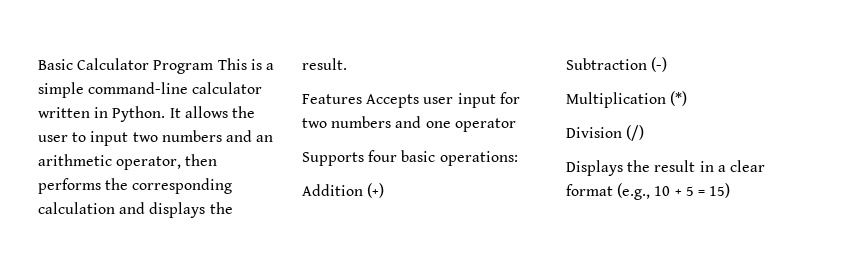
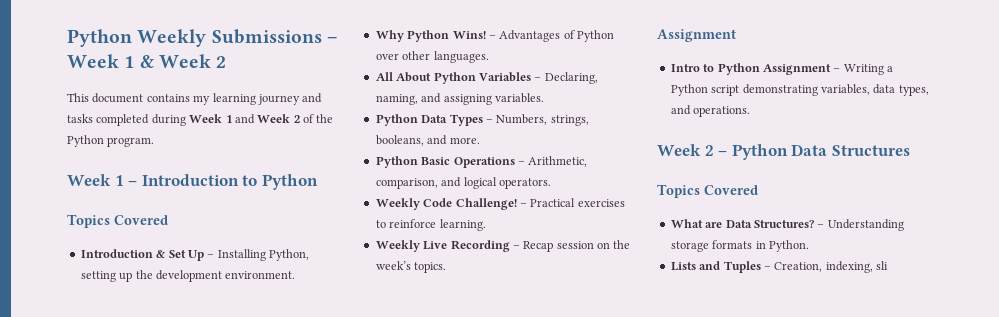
[38,58,274,74] [38,82,263,98] [38,106,255,122] [38,130,274,146] [38,154,218,170] [38,178,233,194] [38,202,233,218] [302,58,347,70] [302,92,520,108] [302,116,516,132] [302,150,518,166] [302,183,385,198] [566,57,668,72] [566,91,688,108] [566,125,645,141] [566,160,765,176] [566,183,731,200] Basic Calculator Program This is a simple command-line calculator written in Python. It allows the user to input two numbers and an arithmetic operator, then performs the corresponding calculation and displays the result. // Features Accepts user input for two numbers and one operator // Supports four basic operations: // Addition (+) // Subtraction (-) // Multiplication (*) // Division (/) // Displays the result in a clear format (e.g., 10 + 5 = 15) -> [67,29,337,47] [67,54,227,68] [67,93,323,105] [67,114,334,126] [67,135,155,147] [67,174,318,190] [67,214,168,228] [80,249,309,261] [80,270,296,282] [375,30,614,42] [375,51,489,63] [375,72,598,84] [375,93,544,105] [375,114,589,126] [375,135,480,146] [375,156,588,168] [375,177,551,189] [375,198,625,210] [375,219,486,231] [375,240,631,252] [375,261,447,273] [657,29,736,42] [670,63,893,75] [670,84,929,96] [670,105,751,117] [657,144,910,160] [657,184,758,198] [670,219,904,231] [670,240,809,252] [670,261,888,273] Python Weekly Submissions – Week 1 & Week 2 // This document contains my learning journey and tasks completed during Week 1 and Week 2 of the Python program. // Week 1 – Introduction to Python // Topics Covered // Introduction & Set Up – Installing Python, setting up the development environment. // Why Python Wins! – Advantages of Python over other languages. // All About Python Variables – Declaring, naming, and assigning variables. // Python Data Types – Numbers, strings, booleans, and more. // Python Basic Operations – Arithmetic, comparison, and logical operators. // Weekly Code Challenge! – Practical exercises to reinforce learning. // Weekly Live Recording – Recap session on the week’s topics. // Assignment // Intro to Python Assignment – Writing a Python script demonstrating variables, data types, and operations. // Week 2 – Python Data Structures // Topics Covered // What are Data Structures? – Understanding storage formats in Python. // Lists and Tuples – Creation, indexing, sli

